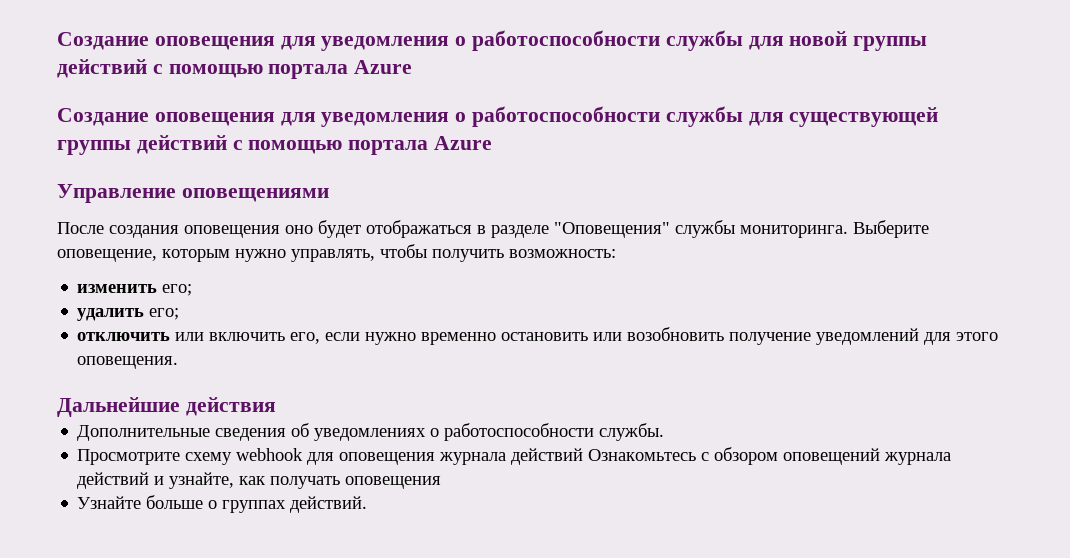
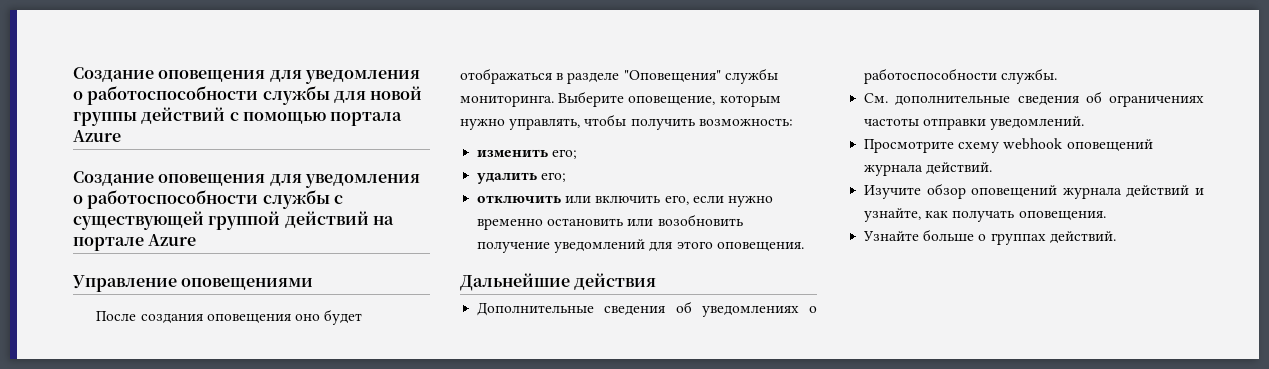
[748,107,939,127] [57,135,429,155] для существующей группы действий с помощью портала -> [333,195,343,204] [73,211,394,230] [73,237,144,251] с существующей группой действий на портале
[77,447,779,465] Просмотрите схему webhook для оповещения журнала действий Ознакомьтесь с обзором -> [864,91,1204,107] [864,116,1085,130] [864,138,1153,153] [864,162,993,176] [864,183,966,199] См. дополнительные сведения об ограничениях частоты отправки уведомлений. // Просмотрите схему webhook оповещений журнала действий. // Изучите обзор
[345,476,442,489] оповещения -> [1018,211,1106,221] оповещения.

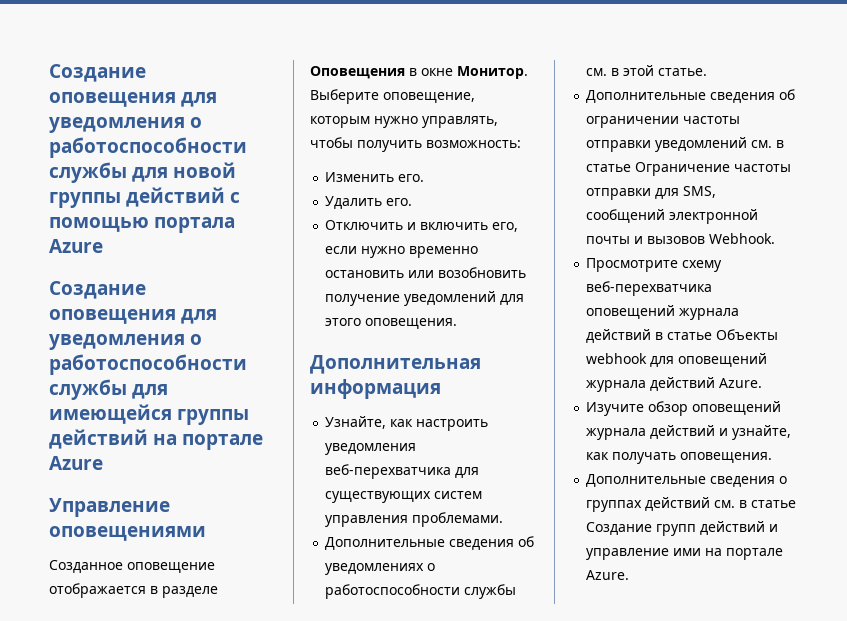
[333,195,343,204] [73,211,281,230] с существующей группой -> [132,384,169,399] [49,404,250,425] для имеющейся группы
[96,309,363,325] [460,68,778,84] [460,95,554,107] После создания оповещения оно будет отображаться в разделе "Оповещения" службы мониторинга. -> [49,560,215,573] [49,583,218,598] [310,66,528,79] Созданное оповещение отображается в разделе Оповещения в окне Монитор.
[477,149,578,159] [477,172,567,184] [477,195,592,203] изменить его; // удалить его; // отключить или -> [325,172,425,182] [325,196,413,209] [325,220,417,230] Изменить его. // Удалить его. // Отключить и
[460,273,657,291] Дальнейшие действия -> [310,355,481,374] [310,379,441,399] [325,416,489,431] [325,443,417,455] [325,464,480,479] [325,491,483,503] [325,512,504,527] Дополнительная информация // Узнайте, как настроить уведомления веб-перехватчика для существующих систем управления проблемами.
[1001,68,1058,84] [864,91,1204,107] [864,116,1085,130] службы. // См. дополнительные сведения об ограничениях частоты отправки уведомлений. -> [464,584,517,599] [586,65,708,76] [586,89,796,103] [586,116,741,128] [586,137,785,152] [586,162,792,176] [586,186,717,200] [586,209,759,224] [586,233,776,244] службы см. в этой статье. // Дополнительные сведения об ограничении частоты отправки уведомлений см. в статье Ограничение частоты отправки для SMS, сообщений электронной почты и вызовов Webhook.
[1003,138,1153,152] [864,162,993,176] webhook оповещений журнала действий. -> [586,281,713,296] [586,305,740,320] [586,329,779,343] [586,353,768,367] [586,377,763,392] веб-перехватчика оповещений журнала действий в статье Объекты webhook для оповещений журнала действий Azure.
[863,229,1116,245] Узнайте больше о группах действий. -> [586,474,788,487] [586,497,797,512] [586,521,779,536] [586,548,784,560] [586,570,630,580] Дополнительные сведения о группах действий см. в статье Создание групп действий и управление ими на портале Azure.

